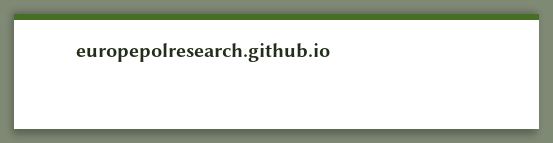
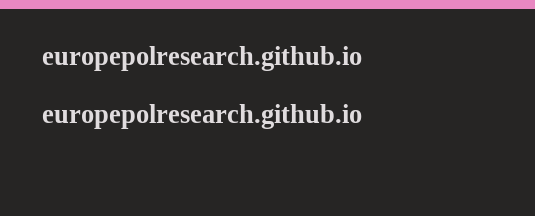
[76,43,330,62] europepolresearch.github.io -> [42,46,362,71] [42,104,362,129] europepolresearch.github.io // europepolresearch.github.io

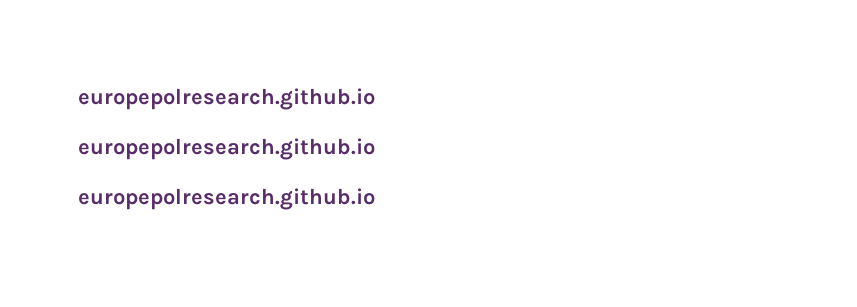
[42,46,362,71] [42,104,362,129] europepolresearch.github.io // europepolresearch.github.io -> [78,88,375,110] [78,138,375,160] [78,188,375,210] europepolresearch.github.io // europepolresearch.github.io // europepolresearch.github.io

